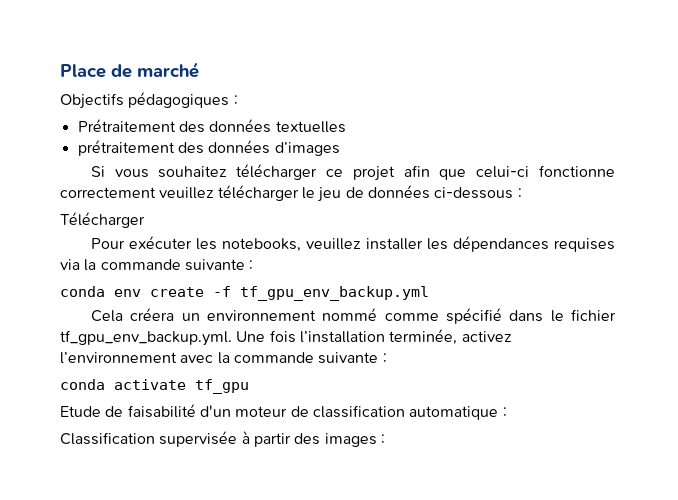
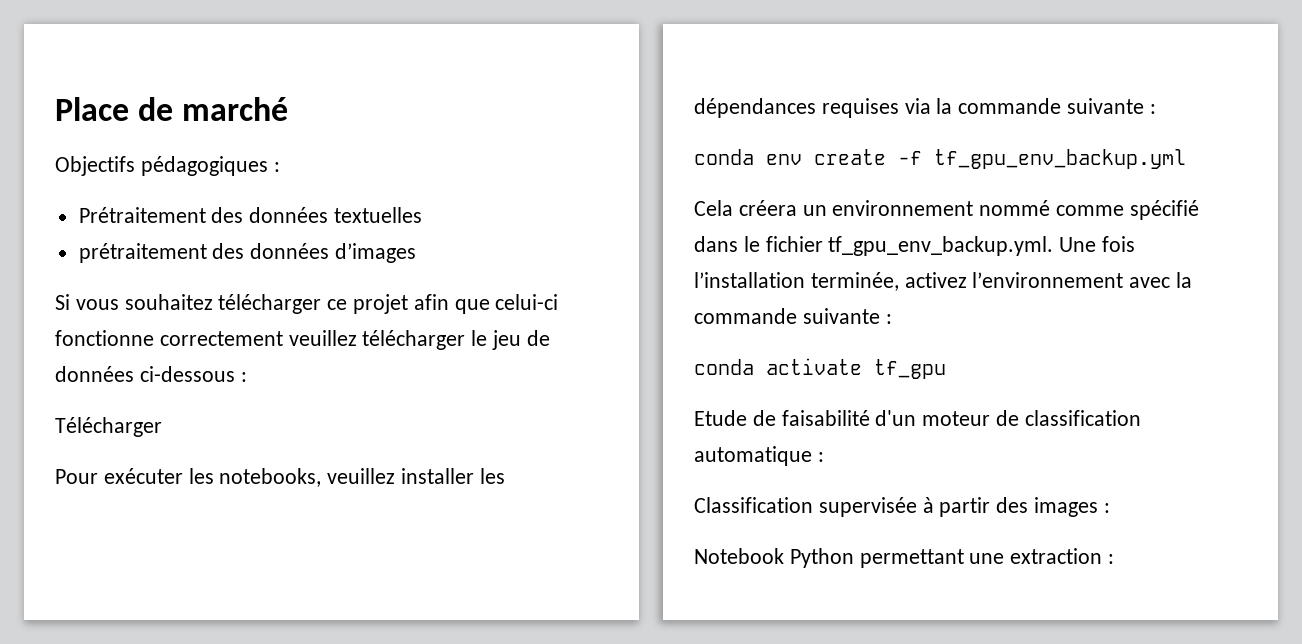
(385, 439) none -> [694,548,1115,568] // Notebook Python permettant une extraction :

